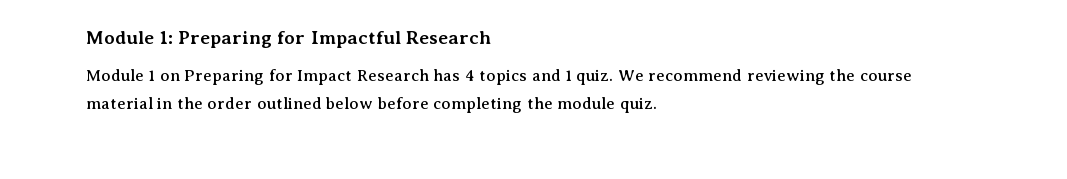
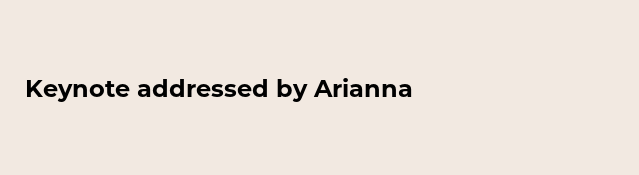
[86,31,491,48] [86,69,912,85] [86,97,657,113] Module 1: Preparing for Impactful Research // Module 1 on Preparing for Impact Research has 4 topics and 1 quiz. We recommend reviewing the course material in the order outlined below before completing the module quiz. -> [25,78,413,102] Keynote addressed by Arianna

